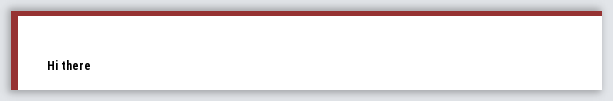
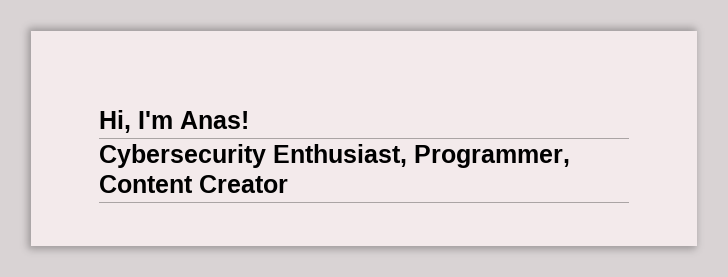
[47,60,92,70] Hi there -> [99,110,249,133] [99,144,570,168] [99,175,288,193] Hi, I'm Anas! // Cybersecurity Enthusiast, Programmer, Content Creator

